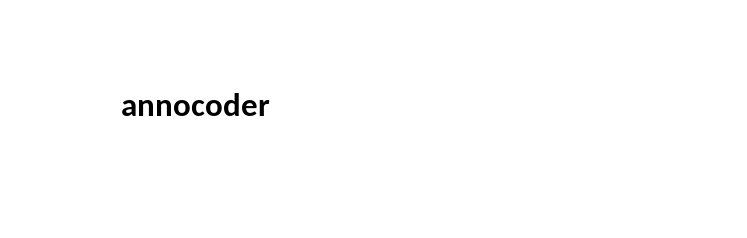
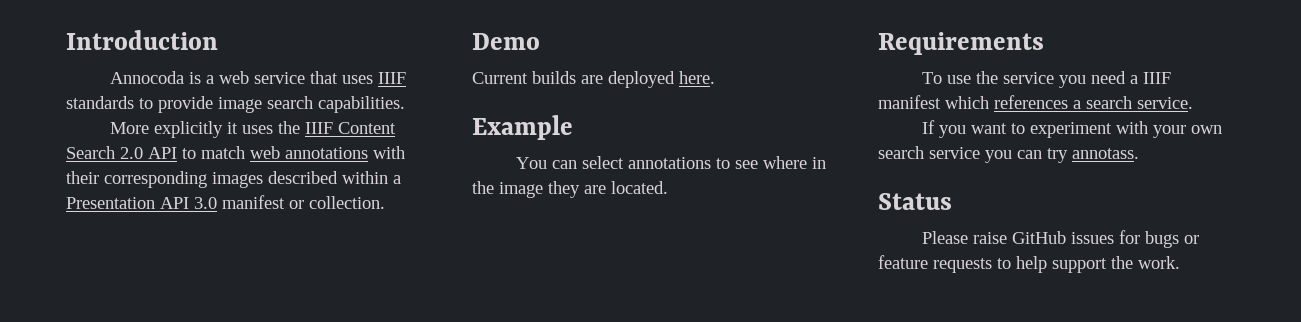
[121,93,270,116] annocoder -> [66,30,218,50] [109,71,406,84] [66,96,405,113] [109,121,396,138] [66,146,405,159] [66,171,401,188] [66,195,385,209] [472,33,540,50] [472,71,715,88] [472,115,573,140] [515,156,826,169] [472,181,668,198] [878,32,1044,55] [921,71,1171,88] [878,95,1193,109] [921,120,1222,138] [878,146,1139,163] [878,193,952,210] [921,230,1199,248] [878,255,1180,273] Introduction // Annocoda is a web service that uses IIIF standards to provide image search capabilities. // More explicitly it uses the IIIF Content Search 2.0 API to match web annotations with their corresponding images described within a Presentation API 3.0 manifest or collection. // Demo // Current builds are deployed here. // Example // You can select annotations to see where in the image they are located. // Requirements // To use the service you need a IIIF manifest which references a search service. // If you want to experiment with your own search service you can try annotass. // Status // Please raise GitHub issues for bugs or feature requests to help support the work.

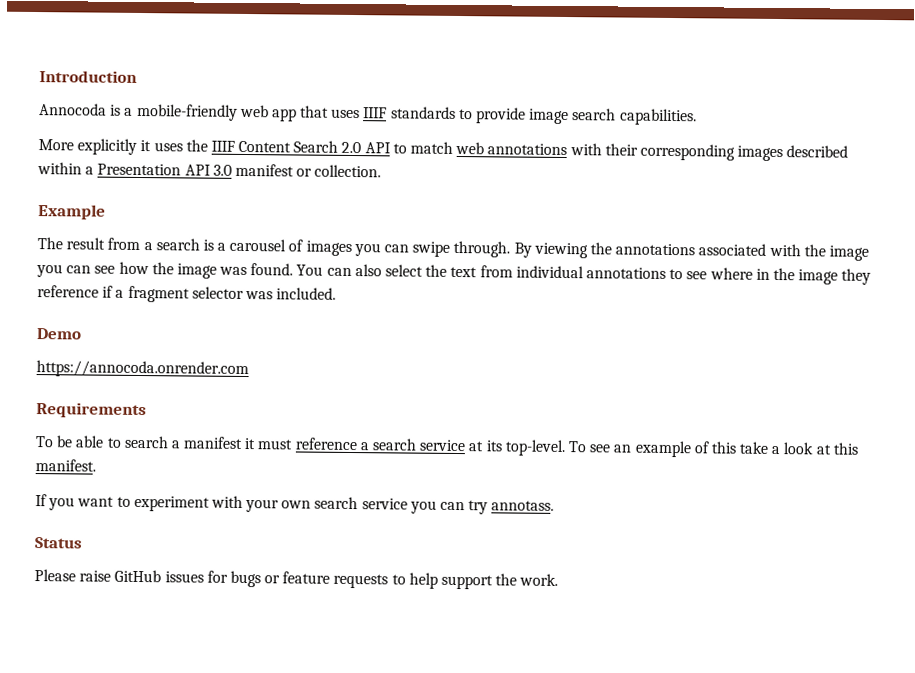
[218,71,305,84] web service -> [136,103,297,122] mobile-friendly web app
[472,33,540,50] [472,71,715,88] [472,115,573,140] [515,156,624,169] Demo // Current builds are deployed here. // Example // You can select -> [38,204,106,220] [37,237,869,261] [36,261,584,279] Example // The result from a search is a carousel of images you can swipe through. By viewing the annotations associated with the image you can see how the image was found. You can also select the text from individual
[584,181,668,194] [878,32,1044,55] [921,71,1171,88] [878,95,1193,109] are located. // Requirements // To use the service you need a IIIF manifest which references a search service. -> [37,285,337,303] [36,328,82,340] [36,360,249,379] [36,402,147,419] [35,435,859,458] [35,459,96,472] reference if a fragment selector was included. // Demo // https://annocoda.onrender.com // Requirements // To be able to search a manifest it must reference a search service at its top-level. To see an example of this take a look at this manifest.

